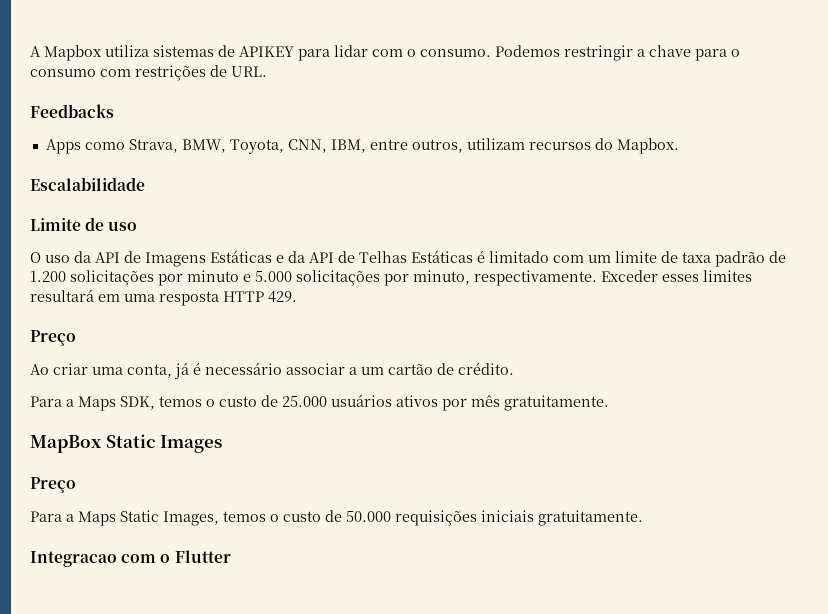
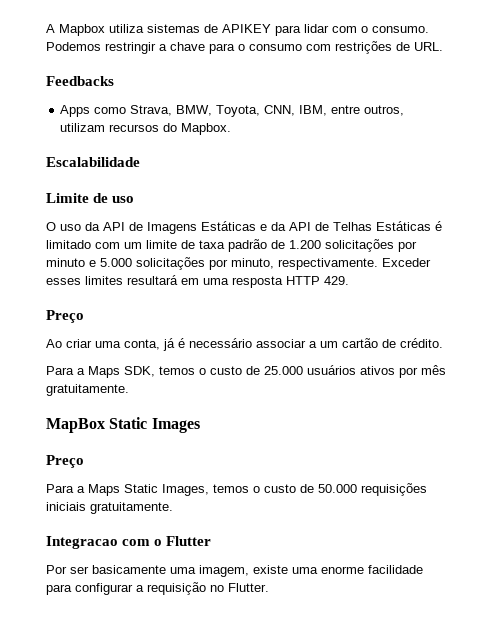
(231, 556) none -> [46,565,423,577] [46,582,269,595] // Por ser basicamente uma imagem, existe uma enorme facilidade para configurar a requisição no Flutter.

